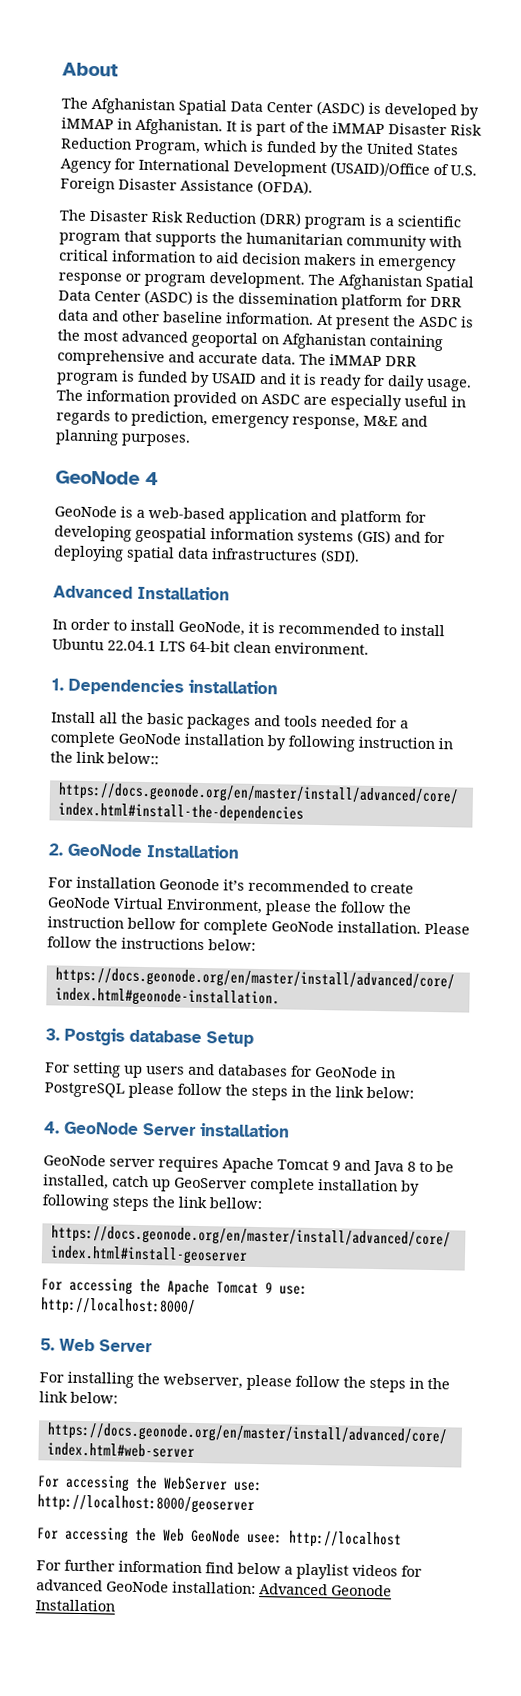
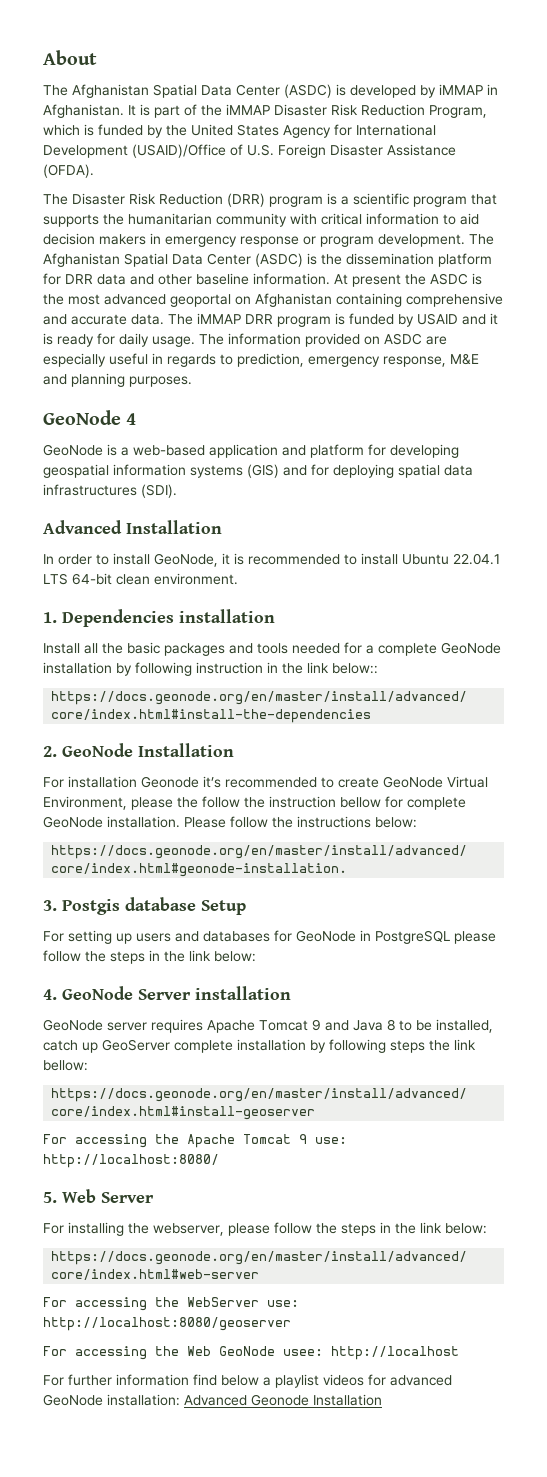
[40,1297,196,1316] http://localhost:8000/ -> [43,1154,219,1168] http://localhost:8080/
[37,1494,255,1514] http://localhost:8000/geoserver -> [43,1317,291,1331] http://localhost:8080/geoserver

